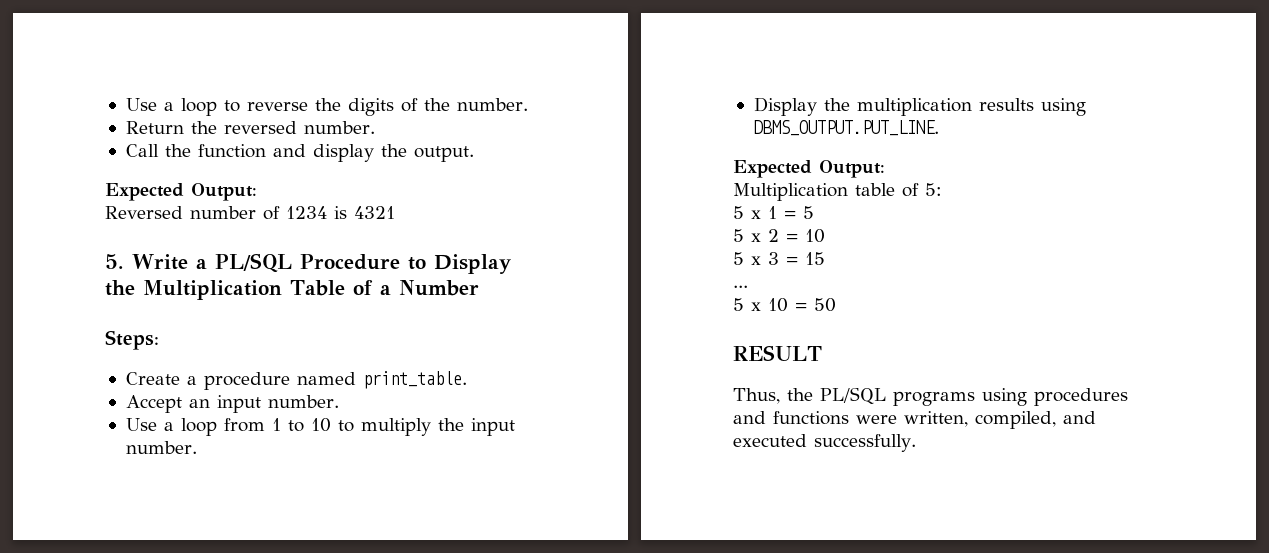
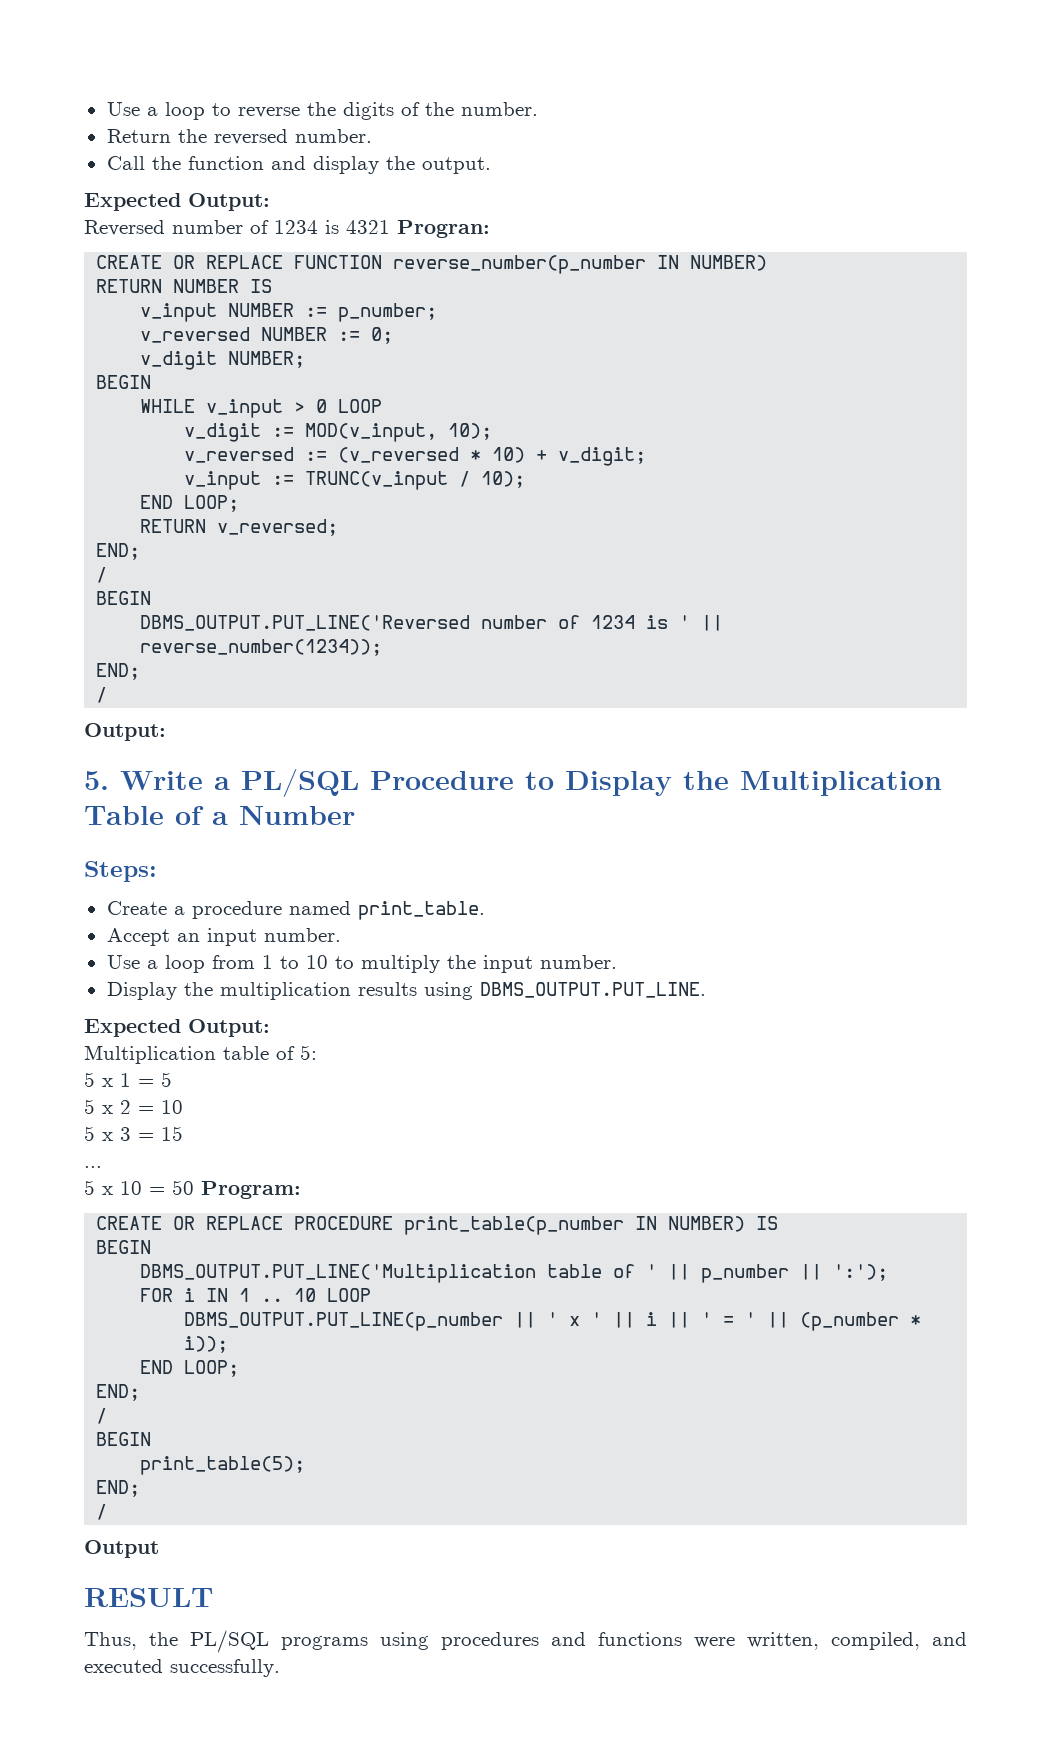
(395, 212) none -> [397,220,490,238] [96,255,768,274] [96,279,273,293] [140,303,438,322] [140,327,394,344] [140,351,306,370] [96,375,152,389] [140,399,383,418] [184,423,493,442] [184,447,647,466] [184,471,526,490] [140,495,240,512] [140,519,339,536] [96,543,141,560] [96,567,108,583] [96,591,152,605] [140,615,724,631] [140,639,383,656] [96,663,141,680] [96,687,108,703] [84,723,166,741] Progran: // CREATE OR REPLACE FUNCTION reverse_number(p_number IN NUMBER) // RETURN NUMBER IS // v_input NUMBER := p_number; // v_reversed NUMBER := 0; // v_digit NUMBER; // BEGIN // WHILE v_input > 0 LOOP // v_digit := MOD(v_input, 10); // v_reversed := (v_reversed * 10) + v_digit; // v_input := TRUNC(v_input / 10); // END LOOP; // RETURN v_reversed; // END; // / // BEGIN // DBMS_OUTPUT.PUT_LINE('Reversed number of 1234 is ' || reverse_number(1234)); // END; // / // Output:
(836, 305) none -> [201,1181,301,1199] [96,1216,779,1235] [96,1240,152,1254] [140,1264,889,1283] [140,1288,372,1302] [184,1312,922,1331] [184,1336,229,1353] [140,1360,240,1377] [96,1384,141,1401] [96,1408,108,1424] [96,1432,152,1446] [140,1456,306,1475] [96,1480,141,1497] [96,1504,108,1520] [84,1540,159,1558] Program: // CREATE OR REPLACE PROCEDURE print_table(p_number IN NUMBER) IS // BEGIN // DBMS_OUTPUT.PUT_LINE('Multiplication table of ' || p_number || ':'); // FOR i IN 1 .. 10 LOOP // DBMS_OUTPUT.PUT_LINE(p_number || ' x ' || i || ' = ' || (p_number * i)); // END LOOP; // END; // / // BEGIN // print_table(5); // END; // / // Output

